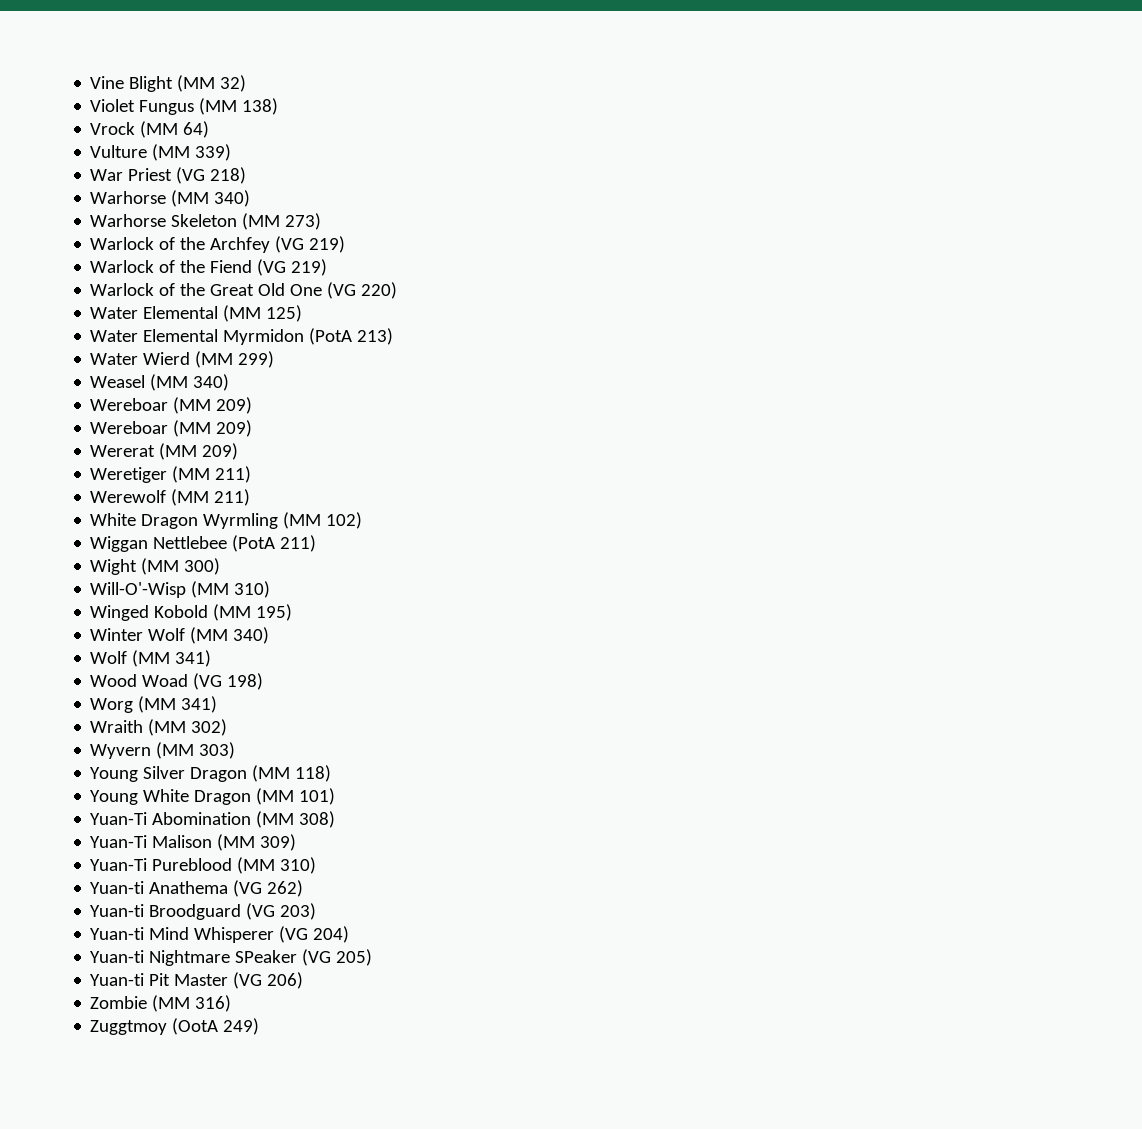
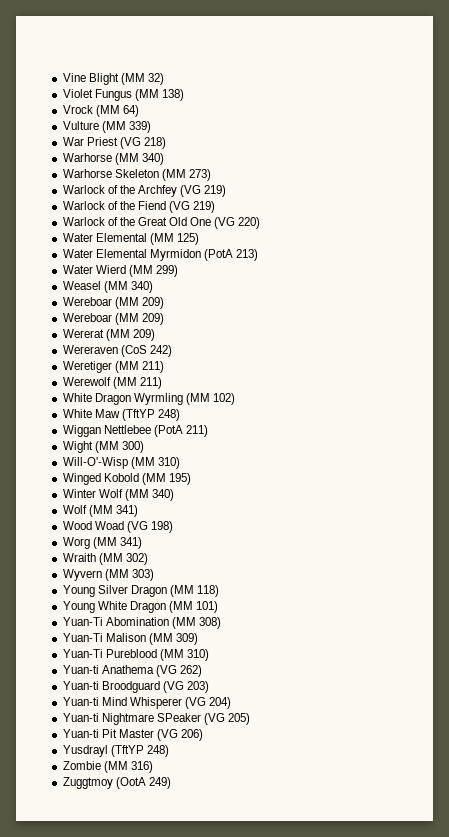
(239, 451) none -> [62,345,172,357] // Wereraven (CoS 242)
(363, 520) none -> [62,409,180,421] // White Maw (TftYP 248)
(304, 980) none -> [62,745,169,757] // Yusdrayl (TftYP 248)

